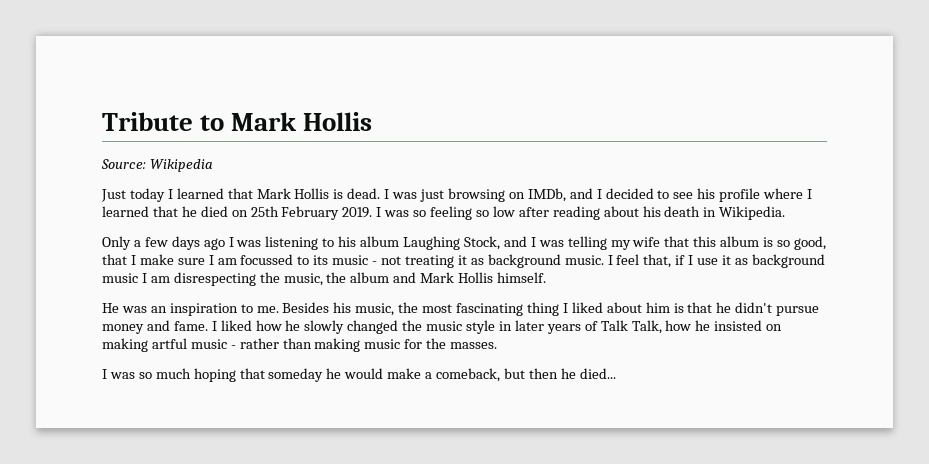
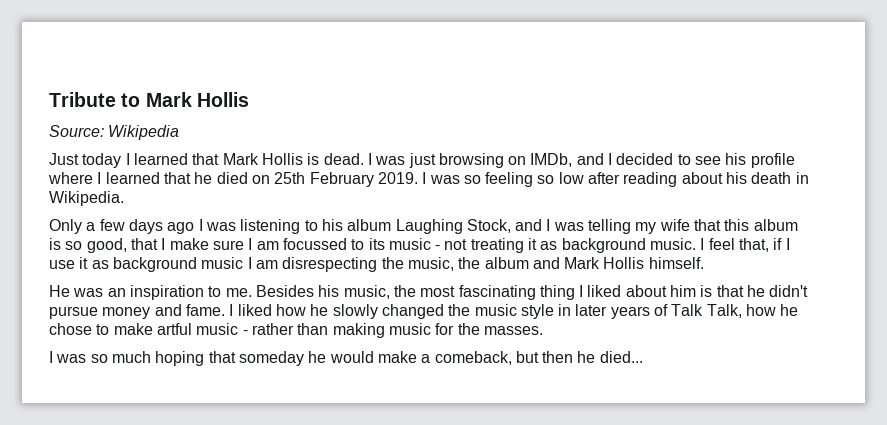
[714,320,783,331] [102,338,148,352] insisted on making -> [49,323,153,335] chose to make

